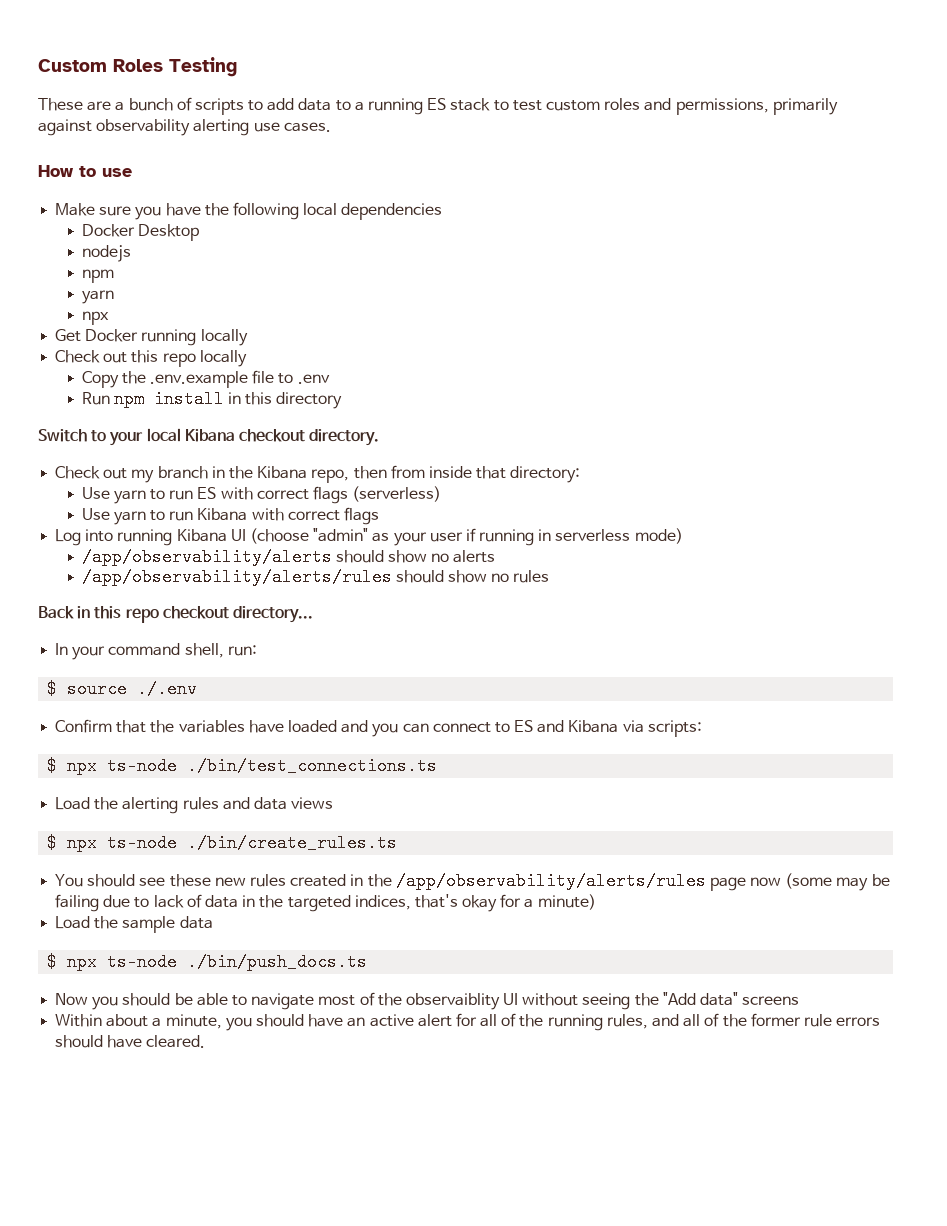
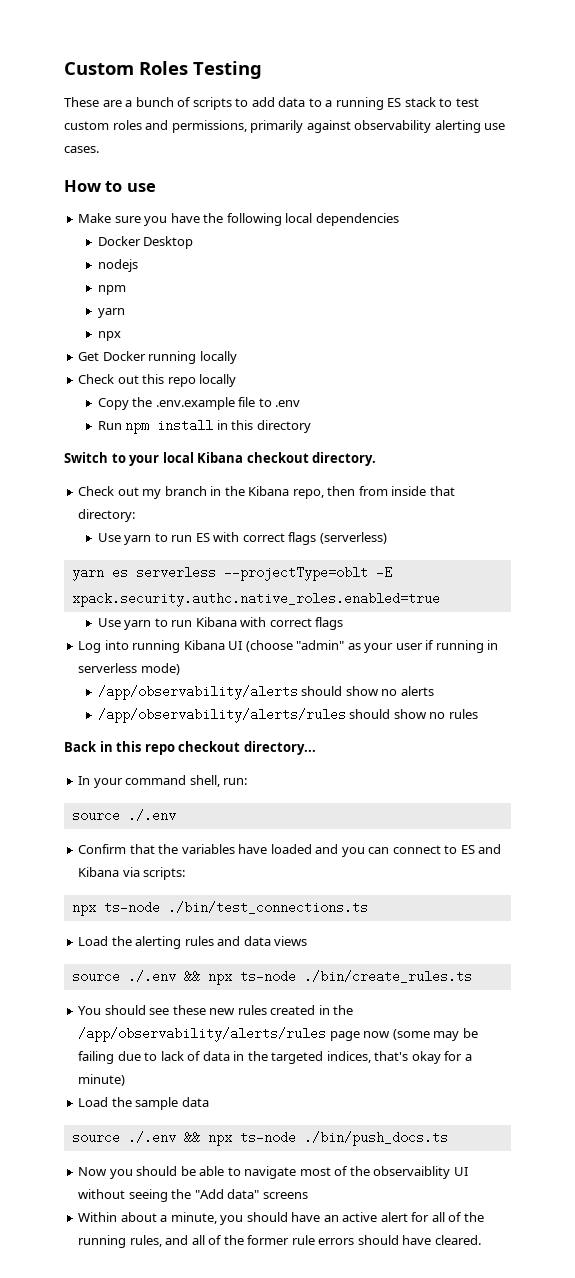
(442, 494) none -> [71,566,392,581] [71,592,440,607] // yarn es serverless --projectType=oblt -E xpack.security.authc.native_roles.enabled=true
[47,680,58,698] $ -> (248, 781) none
[47,757,58,775] $ -> (186, 873) none
[47,834,58,852] $ -> [71,970,200,983] source ./.env &&
[47,953,58,971] $ -> [71,1131,200,1144] source ./.env &&

